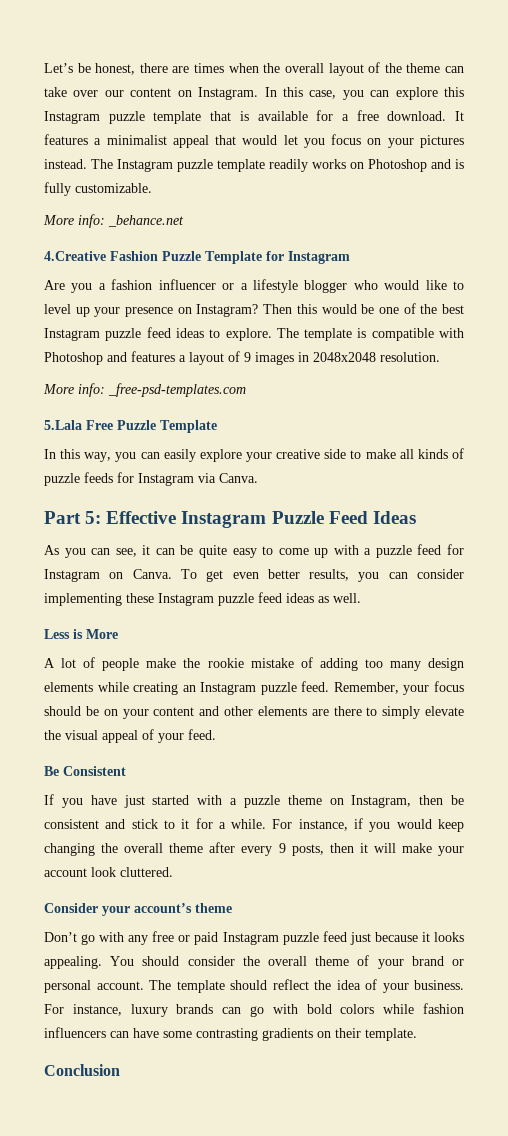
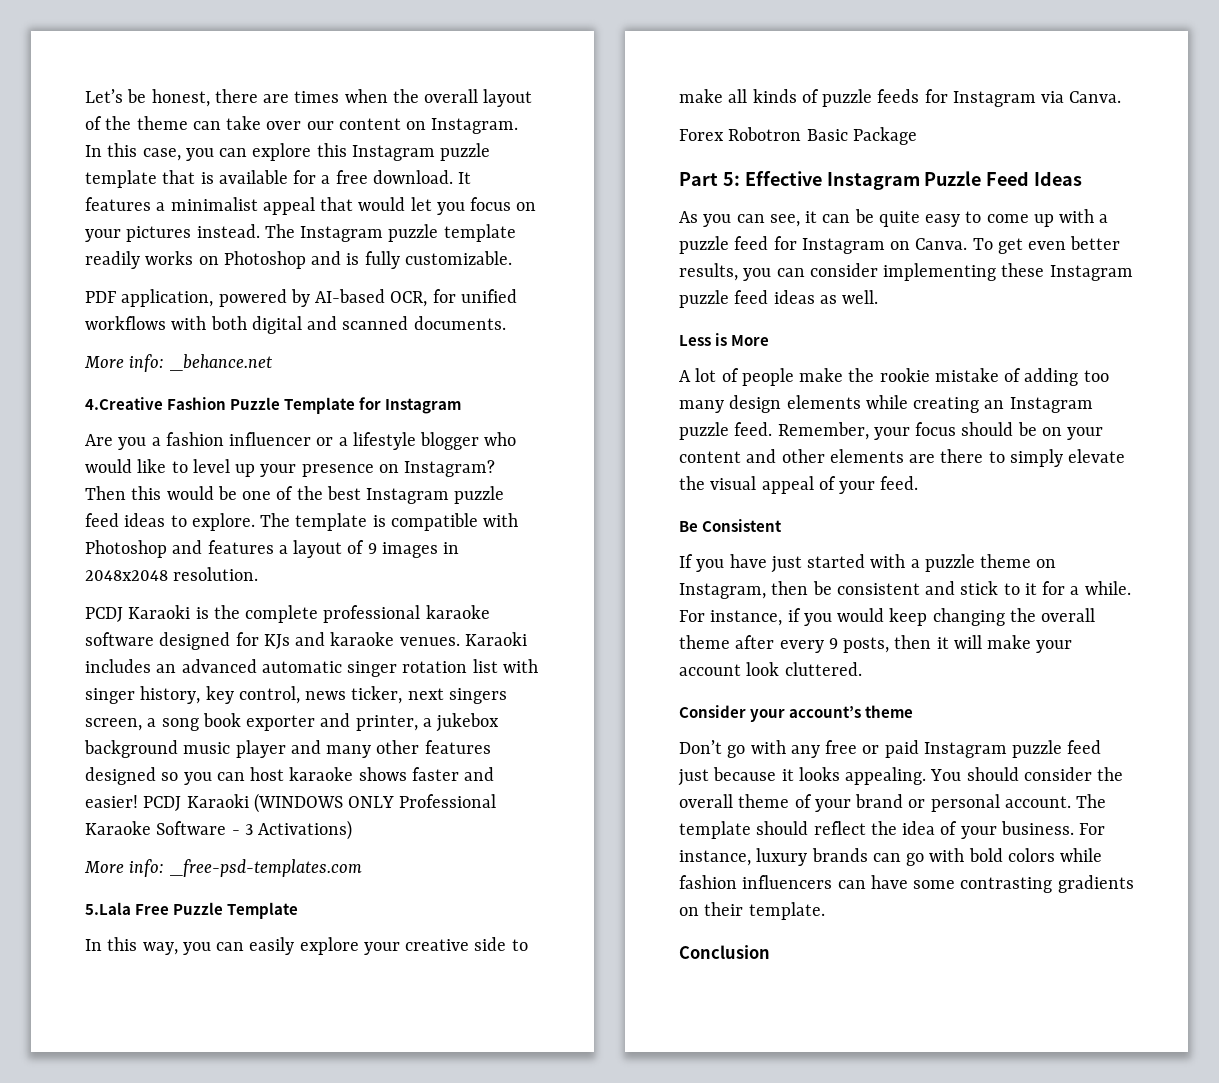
(152, 188) none -> [85,289,517,307] [85,316,506,334] // PDF application, powered by AI-based OCR, for unified workflows with both digital and scanned documents.
(440, 357) none -> [85,605,490,623] [85,632,527,650] [85,659,538,677] [85,686,507,704] [85,713,500,732] [84,740,491,758] [85,767,495,785] [85,793,497,813] [85,820,353,840] // PCDJ Karaoki is the complete professional karaoke software designed for KJs and karaoke venues. Karaoki includes an advanced automatic singer rotation list with singer history, key control, news ticker, next singers screen, a song book exporter and printer, a jukebox background music player and many other features designed so you can host karaoke shows faster and easier! PCDJ Karaoki (WINDOWS ONLY Professional Karaoke Software - 3 Activations)
(258, 478) none -> [679,127,917,145] // Forex Robotron Basic Package

